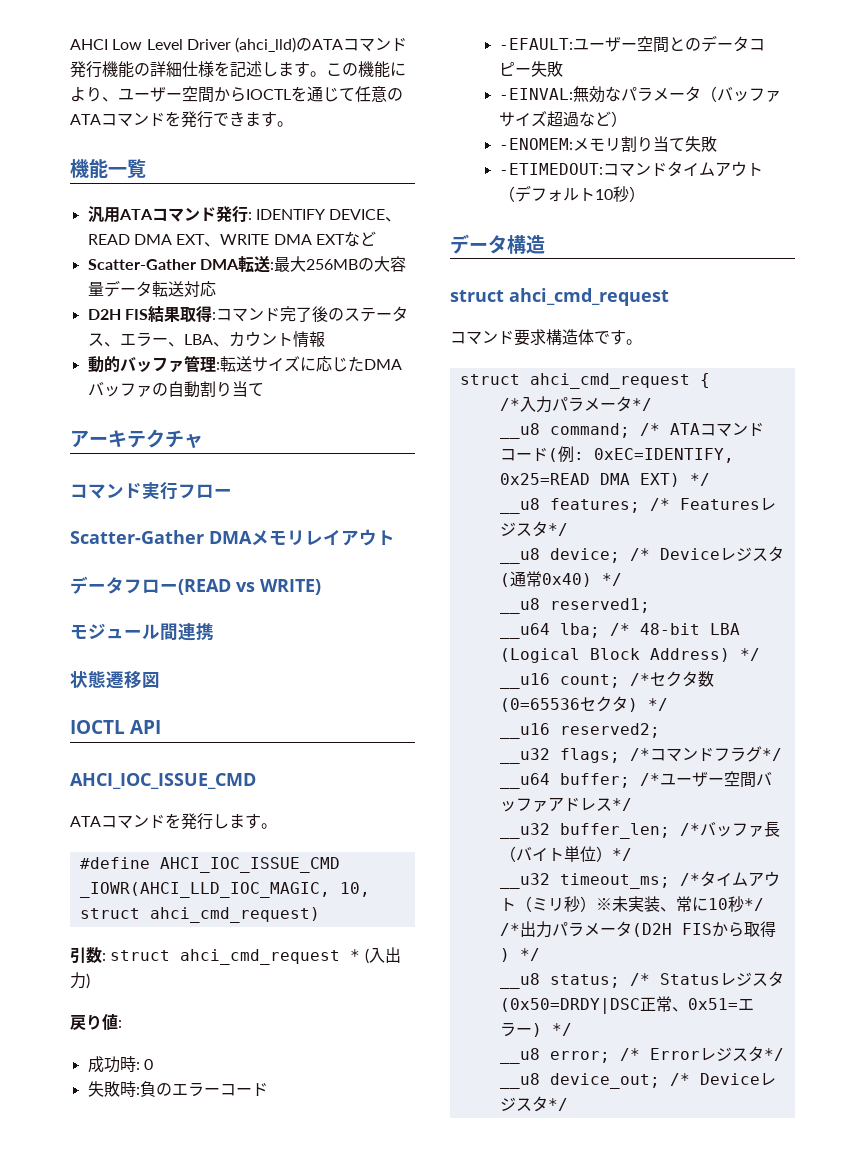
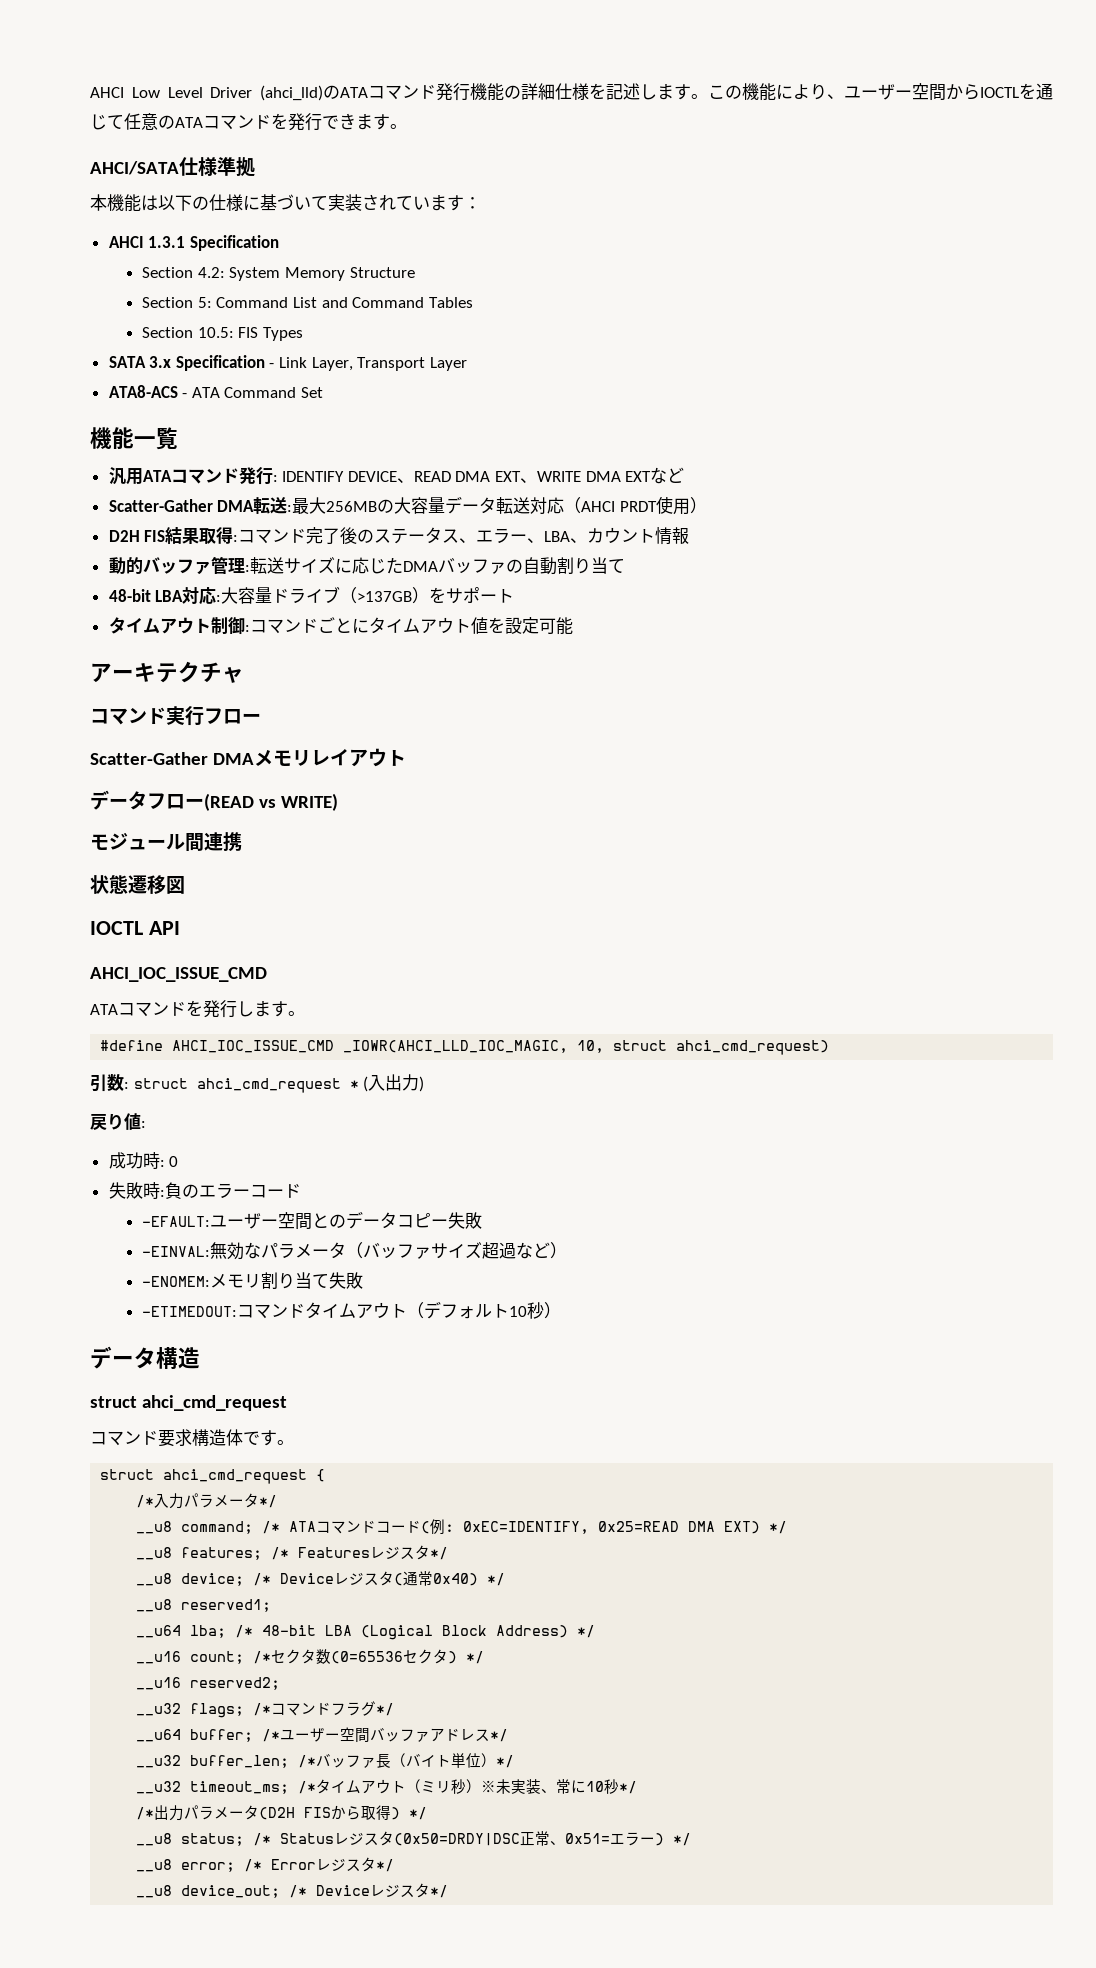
(293, 124) none -> [90,157,255,176] [90,194,481,212] [108,235,279,251] [142,267,415,281] [142,297,473,308] [142,327,304,341] [108,355,467,371] [108,385,324,398] // AHCI/SATA仕様準拠 // 本機能は以下の仕様に基づいて実装されています： // AHCI 1.3.1 Specification // Section 4.2: System Memory Structure // Section 5: Command List and Command Tables // Section 10.5: FIS Types // SATA 3.x Specification - Link Layer, Transport Layer // ATA8-ACS - ATA Command Set
(216, 289) none -> [564,496,707,515] （AHCI PRDT使用）
(264, 389) none -> [108,586,515,605] [108,617,573,635] // 48-bit LBA対応:大容量ドライブ（>137GB）をサポート // タイムアウト制御:コマンドごとにタイムアウト値を設定可能

